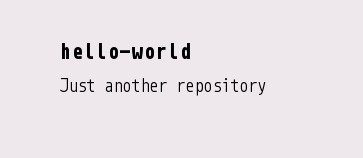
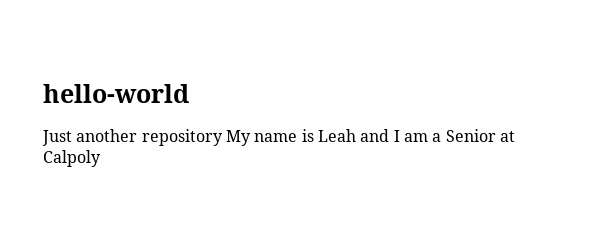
(266, 87) none -> [225,129,515,146] [43,150,101,167] My name is Leah and I am a Senior at Calpoly

